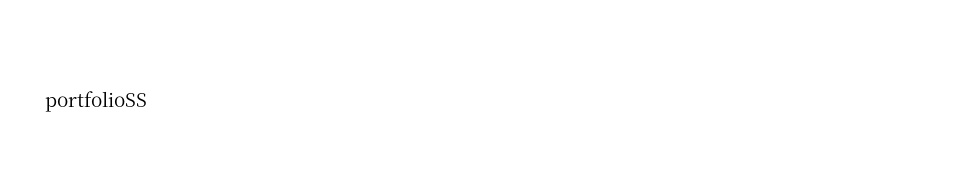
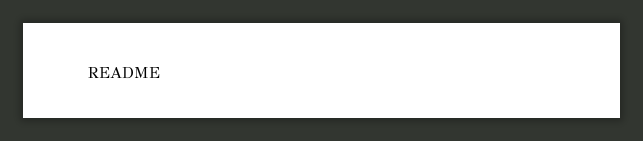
[45,91,147,112] portfolioSS -> [88,66,160,79] README

